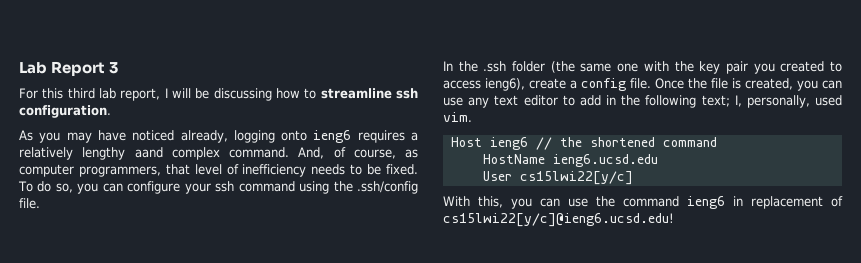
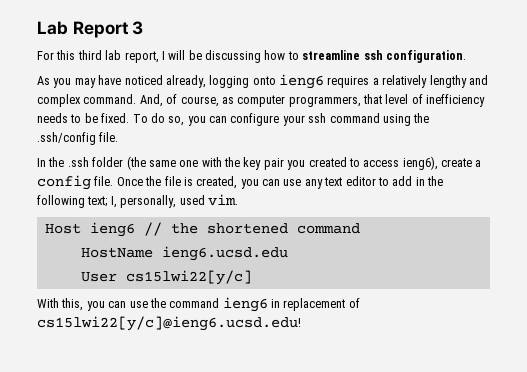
[134,147,163,158] aand -> [468,75,488,85] and

